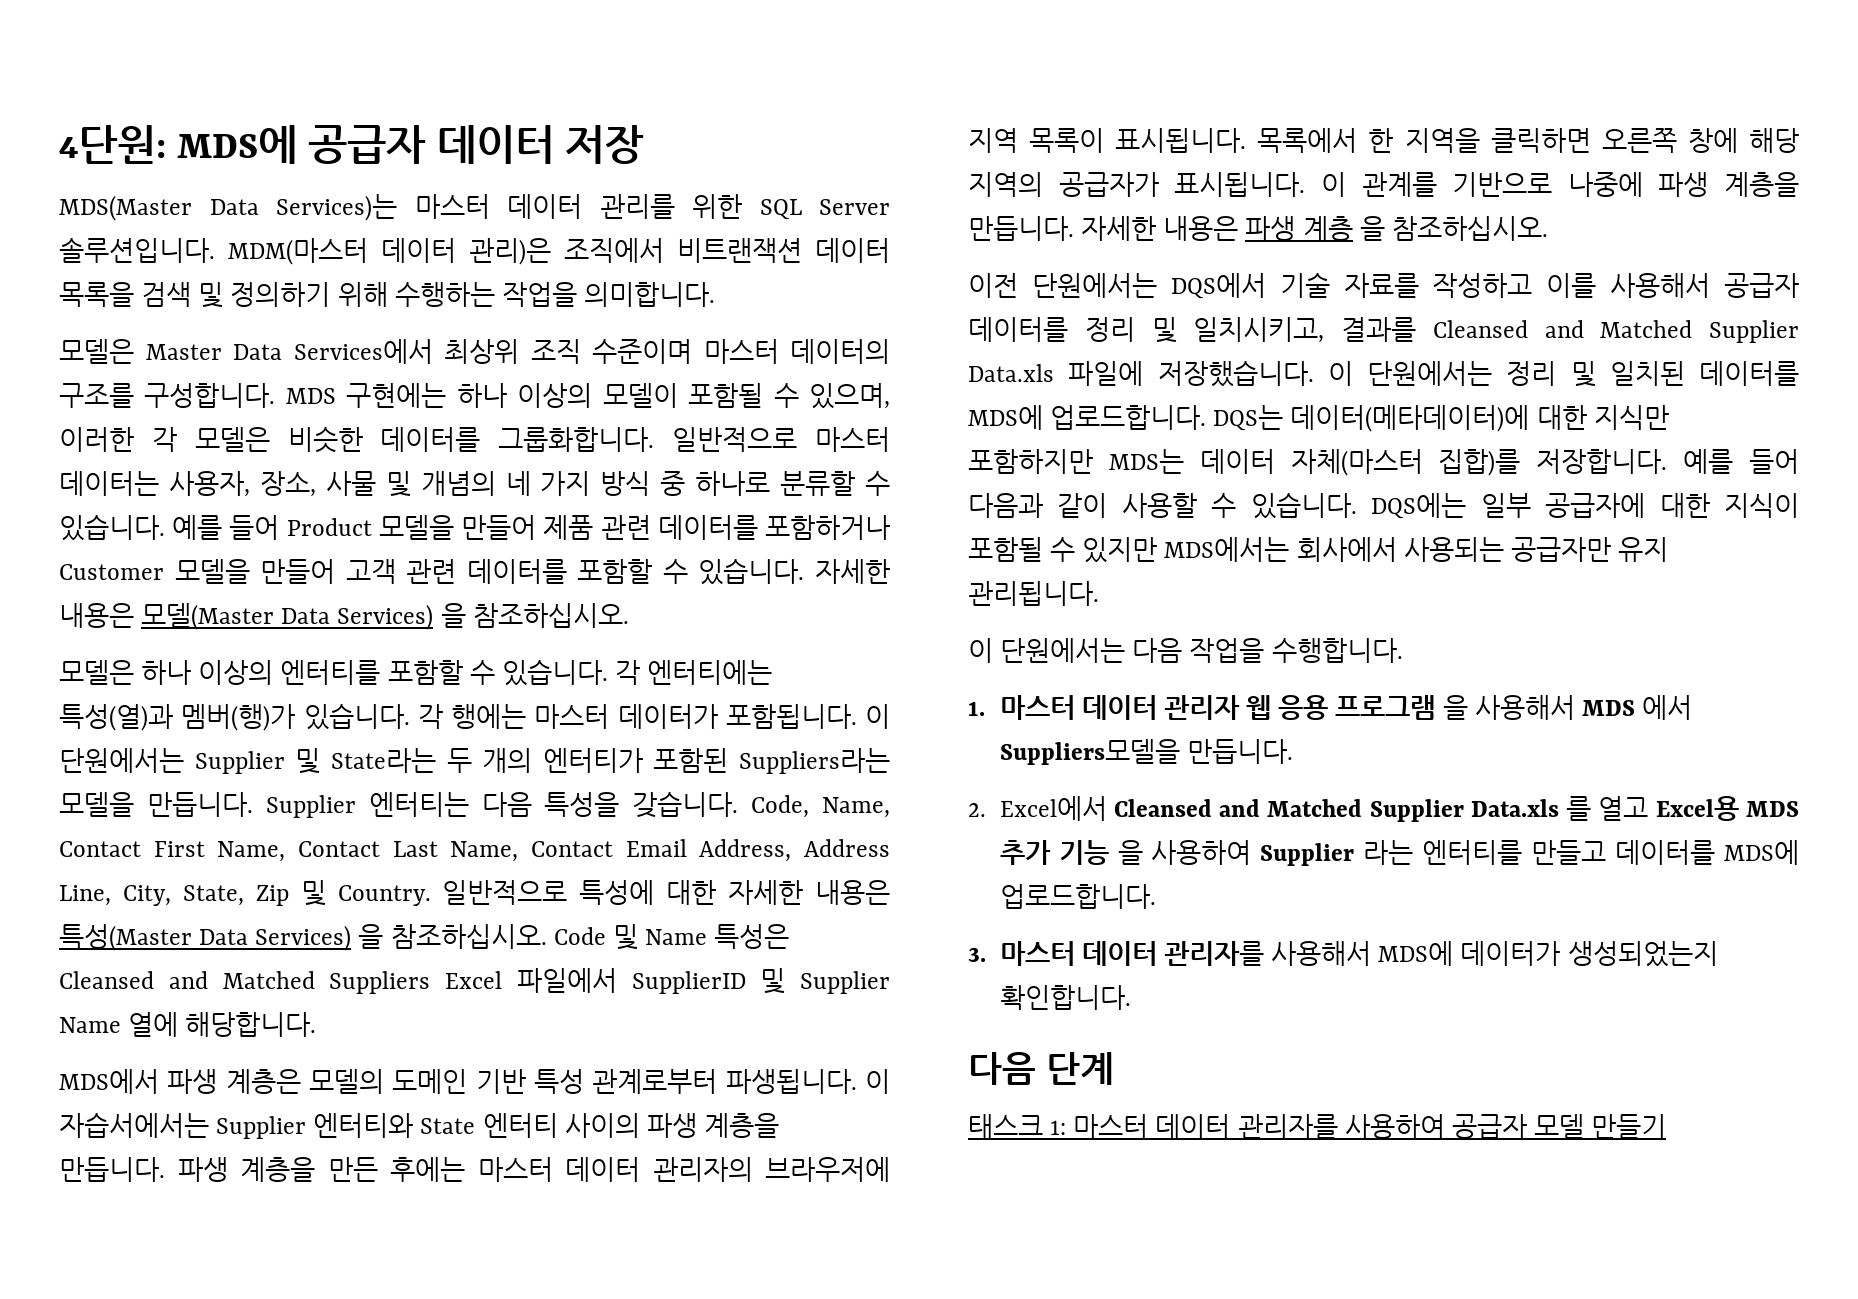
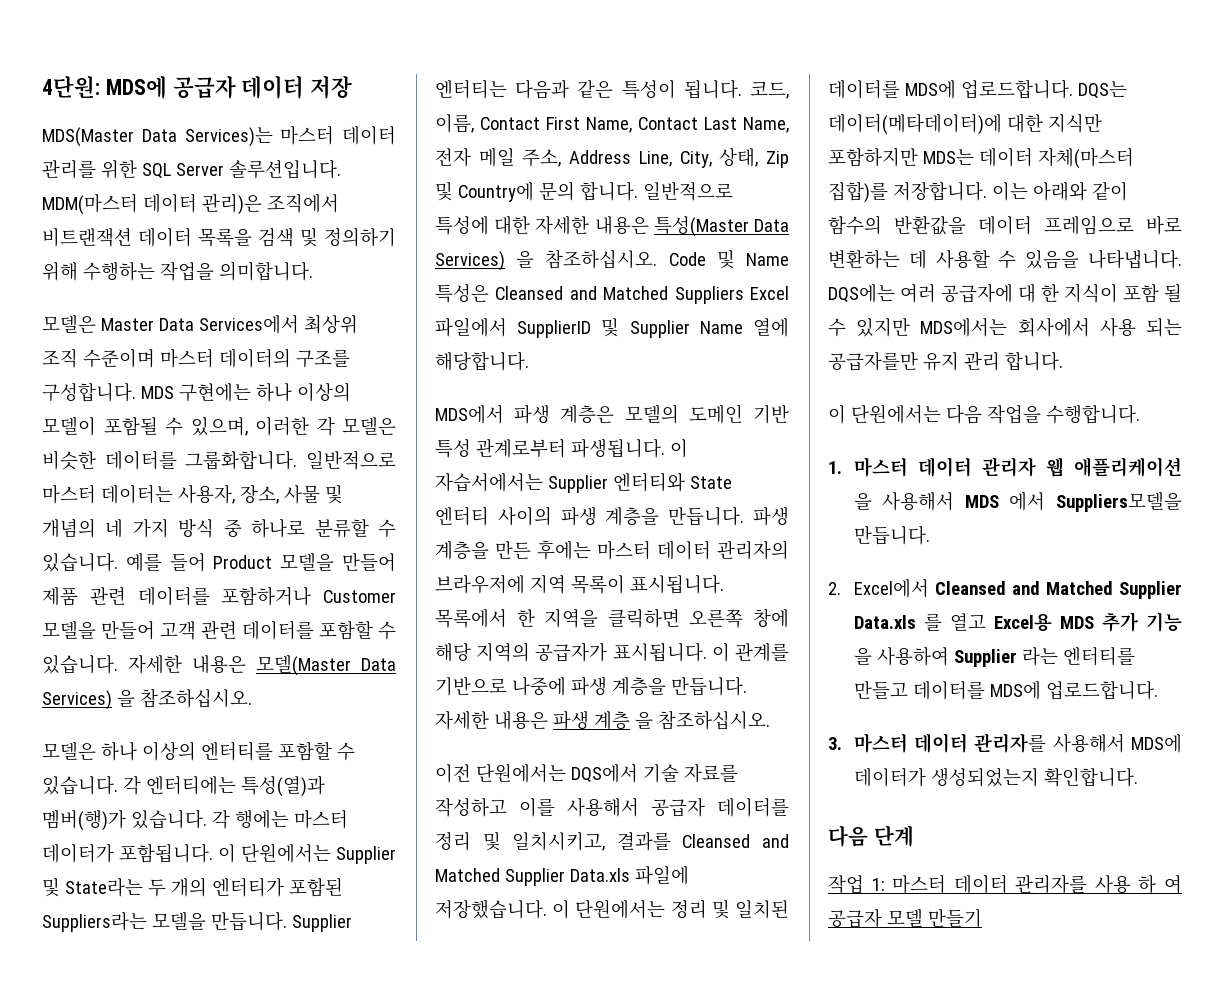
[481,791,890,818] 다음 특성을 갖습니다. Code, Name, -> [515,79,789,99] [435,114,474,133] 다음과 같은 특성이 됩니다. 코드, 이름,
[531,839,792,862] Contact Email Address, -> [435,147,562,167] 전자 메일 주소,
[182,885,244,906] State, -> [719,148,759,167] 상태,
[337,885,431,906] Country. -> [457,181,638,202] Country에 문의 합니다.
[1683,449,1799,474] [968,492,1799,519] [968,537,1669,563] [968,581,1099,606] 예를 들어 다음과 같이 사용할 수 있습니다. DQS에는 일부 공급자에 대한 지식이 포함될 수 있지만 MDS에서는 회사에서 사용되는 공급자만 유지 관리됩니다. -> [991,181,1128,201] [828,215,1182,235] [828,249,1182,269] [828,283,1182,303] [828,317,1182,337] [828,351,1063,371] 이는 아래와 같이 함수의 반환값을 데이터 프레임으로 바로 변환하는 데 사용할 수 있음을 나타냅니다. DQS에는 여러 공급자에 대 한 지식이 포함 될 수 있지만 MDS에서는 회사에서 사용 되는 공급자를만 유지 관리 합니다.
[1278,695,1436,720] 응용 프로그램 -> [1074,457,1182,477] 애플리케이션
[968,1114,1043,1139] 태스크 -> [828,875,864,894] 작업
[1344,1114,1445,1139] 사용하여 -> [1094,875,1182,894] 사용 하 여

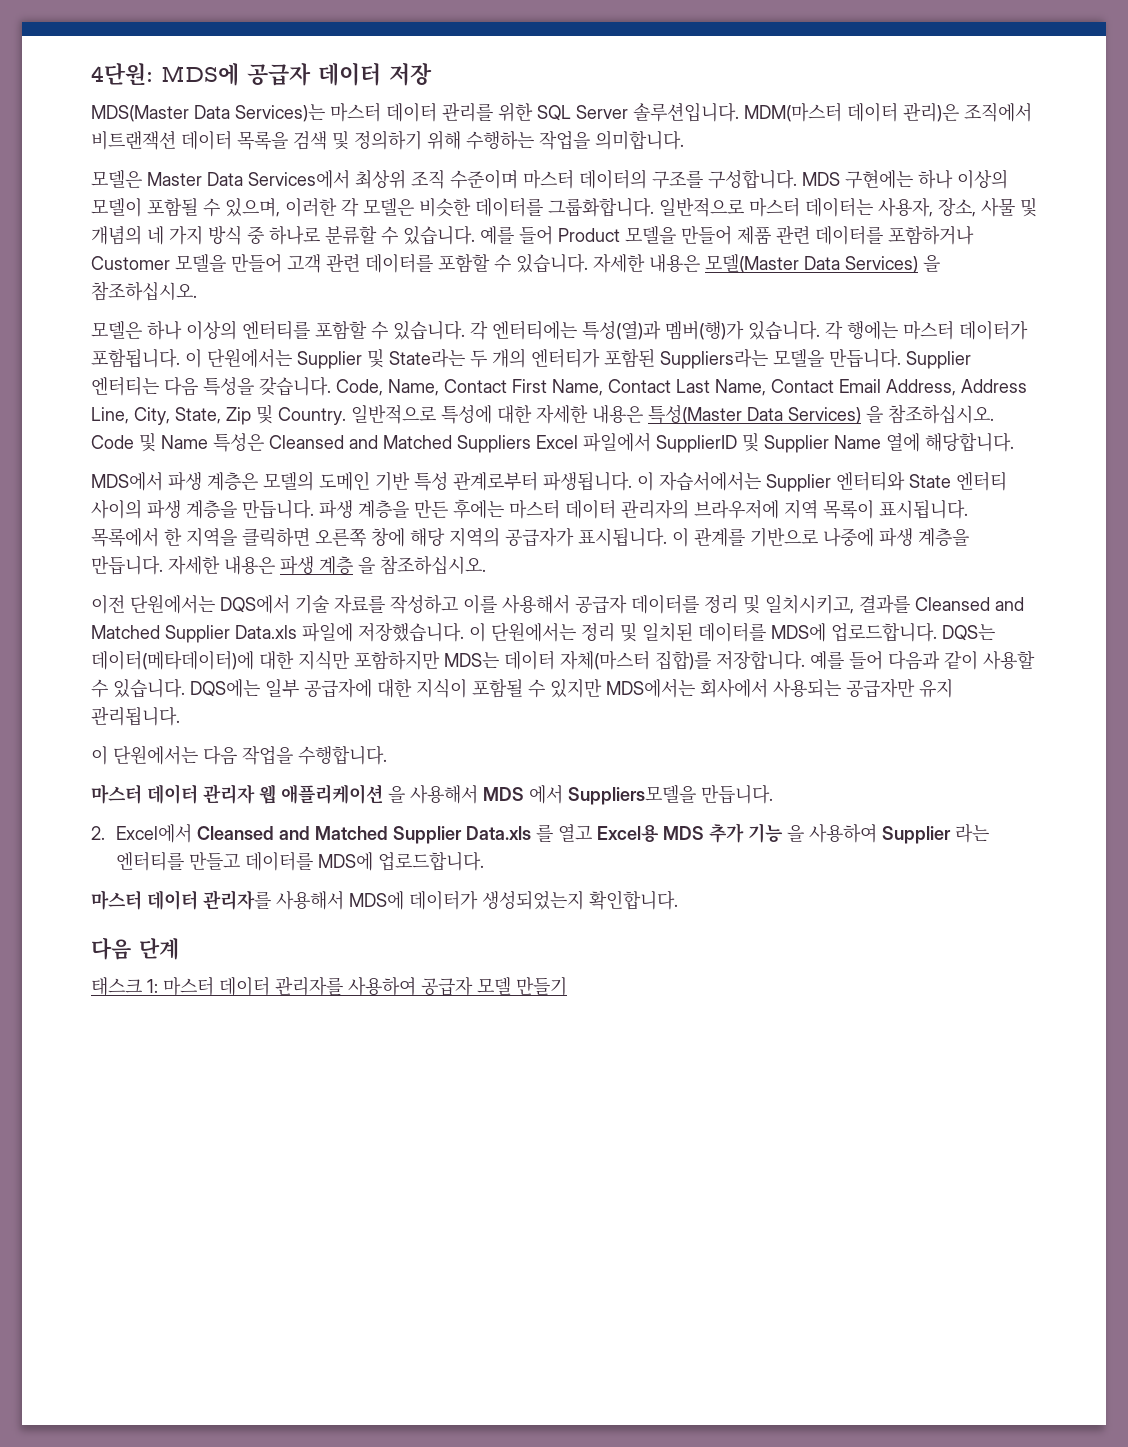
[515,79,789,99] [435,114,474,133] 다음과 같은 특성이 됩니다. 코드, 이름, -> [164,376,439,396] 다음 특성을 갖습니다. Code, Name,
[435,147,562,167] 전자 메일 주소, -> [771,379,956,396] Contact Email Address,
[719,148,759,167] 상태, -> [175,407,221,424] State,
[457,181,638,202] Country에 문의 합니다. -> [278,407,346,425] Country.
[991,181,1128,201] [828,215,1182,235] [828,249,1182,269] [828,283,1182,303] [828,317,1182,337] [828,351,1063,371] 이는 아래와 같이 함수의 반환값을 데이터 프레임으로 바로 변환하는 데 사용할 수 있음을 나타냅니다. DQS에는 여러 공급자에 대 한 지식이 포함 될 수 있지만 MDS에서는 회사에서 사용 되는 공급자를만 유지 관리 합니다. -> [810,650,1035,670] [91,678,953,698] [91,706,180,726] 예를 들어 다음과 같이 사용할 수 있습니다. DQS에는 일부 공급자에 대한 지식이 포함될 수 있지만 MDS에서는 회사에서 사용되는 공급자만 유지 관리됩니다.
[828,461,842,474] 1. -> (387, 755) none
[828,737,842,750] 3. -> (485, 861) none
[828,875,864,894] 작업 -> [91,977,142,996] 태스크
[1094,875,1182,894] 사용 하 여 -> [348,977,416,996] 사용하여

